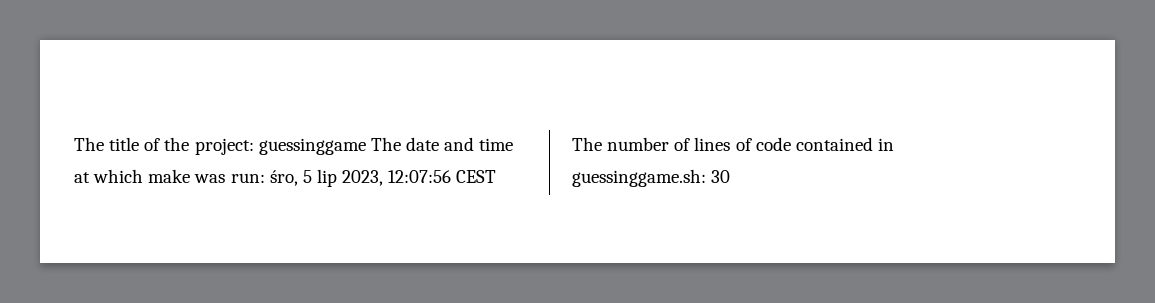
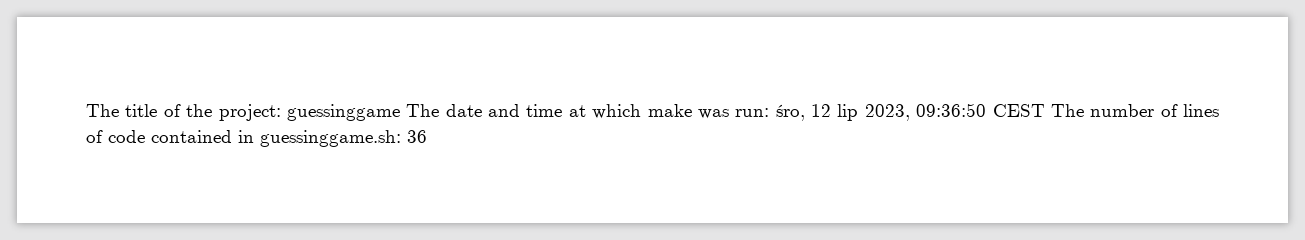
[302,170,312,183] 5 -> [811,104,831,117] 12
[388,170,452,183] 12:07:56 -> [916,103,987,117] 09:36:50
[711,170,731,183] 30 -> [407,130,427,143] 36

